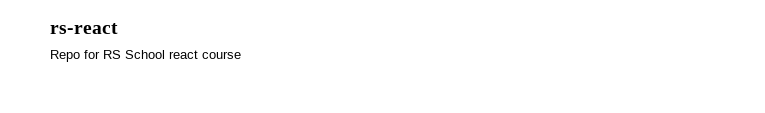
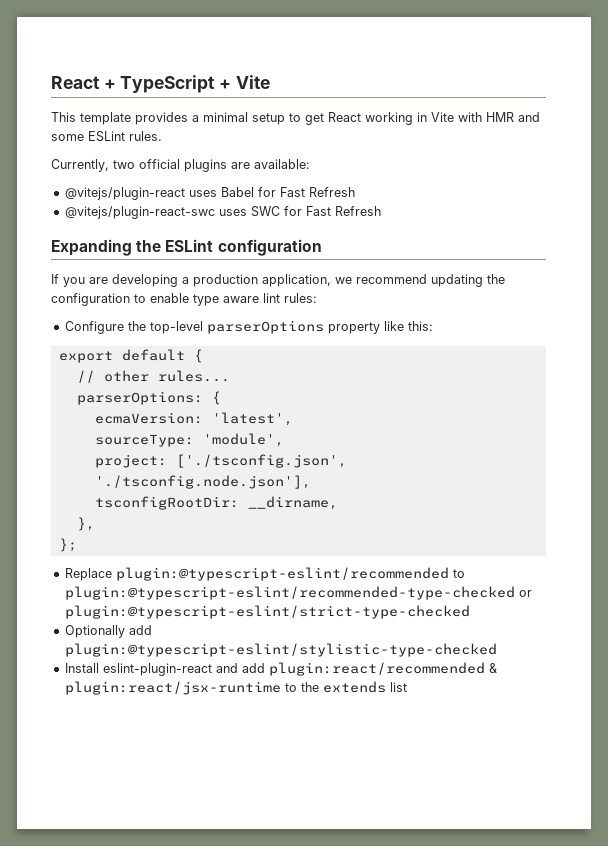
[50,23,118,34] [50,50,241,62] rs-react // Repo for RS School react course -> [51,75,270,93] [51,112,540,125] [51,131,162,142] [51,159,310,172] [64,187,355,200] [64,206,381,219] [51,239,322,256] [51,274,505,287] [51,293,317,306] [64,320,433,334] [58,349,203,363] [76,370,230,383] [76,391,221,405] [94,412,293,426] [94,433,284,447] [94,454,347,468] [94,475,311,489] [94,496,338,510] [76,517,95,531] [58,538,77,552] [64,567,465,581] [64,586,532,600] [64,605,470,619] [64,625,152,638] [64,643,497,657] [64,662,497,676] [64,681,407,695] React + TypeScript + Vite // This template provides a minimal setup to get React working in Vite with HMR and some ESLint rules. // Currently, two official plugins are available: // @vitejs/plugin-react uses Babel for Fast Refresh // @vitejs/plugin-react-swc uses SWC for Fast Refresh // Expanding the ESLint configuration // If you are developing a production application, we recommend updating the configuration to enable type aware lint rules: // Configure the top-level parserOptions property like this: // export default { // // other rules... // parserOptions: { // ecmaVersion: 'latest', // sourceType: 'module', // project: ['./tsconfig.json', './tsconfig.node.json'], // tsconfigRootDir: __dirname, // }, // }; // Replace plugin:@typescript-eslint/recommended to plugin:@typescript-eslint/recommended-type-checked or plugin:@typescript-eslint/strict-type-checked // Optionally add plugin:@typescript-eslint/stylistic-type-checked // Install eslint-plugin-react and add plugin:react/recommended & plugin:react/jsx-runtime to the extends list

